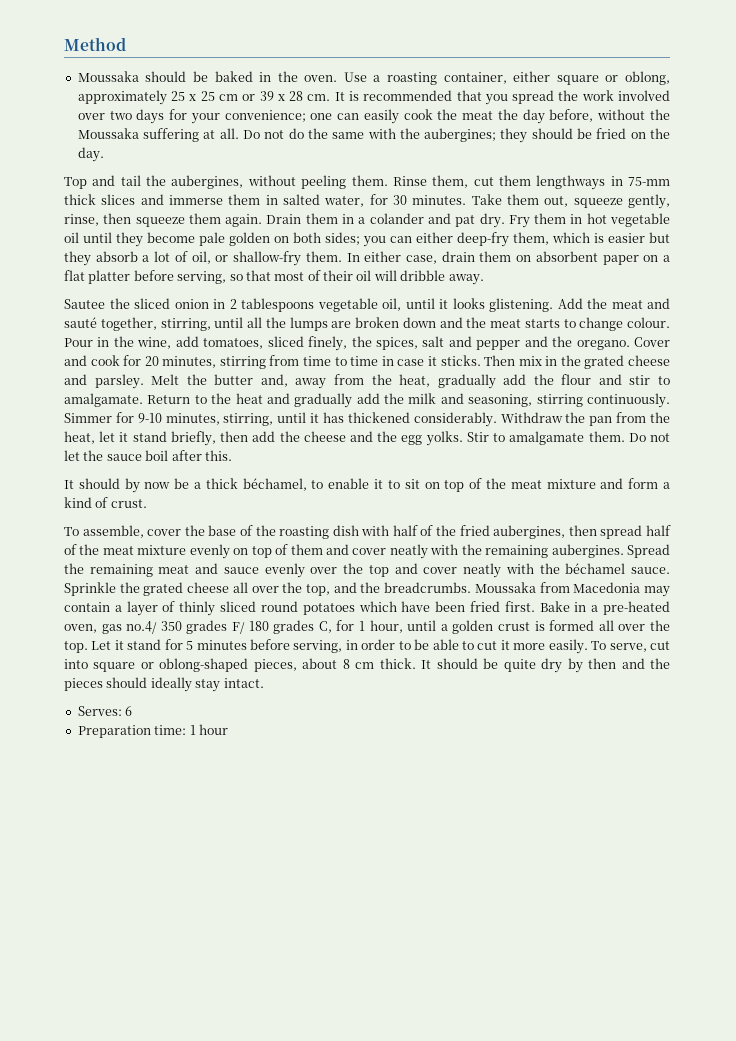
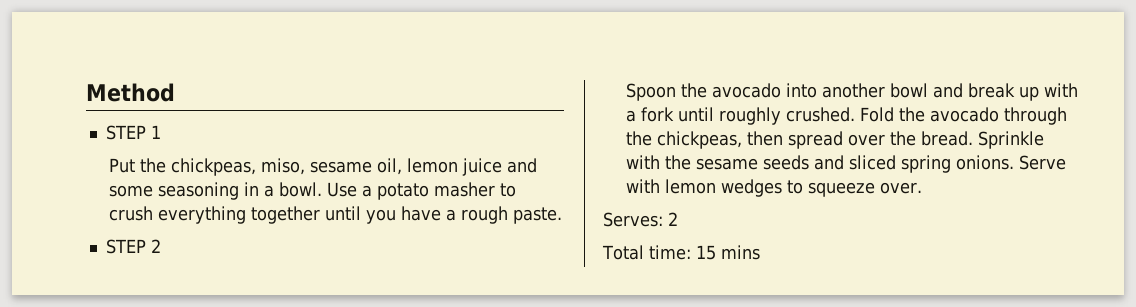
[77,71,670,85] [77,90,670,105] [77,109,670,124] [77,128,670,143] [77,147,104,162] [64,175,670,190] [64,194,670,209] [64,213,670,228] [64,232,670,247] [64,251,670,266] [64,270,484,285] [64,298,670,312] [64,317,670,331] [64,336,670,351] [64,355,670,369] [64,374,670,389] [64,393,670,408] [64,412,670,427] [64,431,670,446] [64,450,232,461] [64,478,670,493] [64,497,147,508] [64,525,671,539] [64,544,670,559] [64,563,671,578] [64,582,670,597] [64,601,670,616] [64,620,671,634] [64,639,671,654] [64,658,671,673] [64,677,264,692] [77,706,133,716] [77,724,228,738] Moussaka should be baked in the oven. Use a roasting container, either square or oblong, approximately 25 x 25 cm or 39 x 28 cm. It is recommended that you spread the work involved over two days for your convenience; one can easily cook the meat the day before, without the Moussaka suffering at all. Do not do the same with the aubergines; they should be fried on the day. // Top and tail the aubergines, without peeling them. Rinse them, cut them lengthways in 75-mm thick slices and immerse them in salted water, for 30 minutes. Take them out, squeeze gently, rinse, then squeeze them again. Drain them in a colander and pat dry. Fry them in hot vegetable oil until they become pale golden on both sides; you can either deep-fry them, which is easier but they absorb a lot of oil, or shallow-fry them. In either case, drain them on absorbent paper on a flat platter before serving, so that most of their oil will dribble away. // Sautee the sliced onion in 2 tablespoons vegetable oil, until it looks glistening. Add the meat and sauté together, stirring, until all the lumps are broken down and the meat starts to change colour. Pour in the wine, add tomatoes, sliced finely, the spices, salt and pepper and the oregano. Cover and cook for 20 minutes, stirring from time to time in case it sticks. Then mix in the grated cheese and parsley. Melt the butter and, away from the heat, gradually add the flour and stir to amalgamate. Return to the heat and gradually add the milk and seasoning, stirring continuously. Simmer for 9-10 minutes, stirring, until it has thickened considerably. Withdraw the pan from the heat, let it stand briefly, then add the cheese and the egg yolks. Stir to amalgamate them. Do not let the sauce boil after this. // It should by now be a thick béchamel, to enable it to sit on top of the meat mixture and form a kind of crust. // To assemble, cover the base of the roasting dish with half of the fried aubergines, then spread half of the meat mixture evenly on top of them and cover neatly with the remaining aubergines. Spread the remaining meat and sauce evenly over the top and cover neatly with the béchamel sauce. Sprinkle the grated cheese all over the top, and the breadcrumbs. Moussaka from Macedonia may contain a layer of thinly sliced round potatoes which have been fried first. Bake in a pre-heated oven, gas no.4/ 350 grades F/ 180 grades C, for 1 hour, until a golden crust is formed all over the top. Let it stand for 5 minutes before serving, in order to be able to cut it more easily. To serve, cut into square or oblong-shaped pieces, about 8 cm thick. It should be quite dry by then and the pieces should ideally stay intact. // Serves: 6 // Preparation time: 1 hour -> [105,125,161,140] [109,158,538,176] [109,182,517,200] [109,206,563,224] [105,239,161,254] [626,83,1079,101] [626,107,1068,125] [626,131,1045,149] [626,155,1067,173] [626,179,923,197] [603,212,678,227] [602,245,760,260] STEP 1 // Put the chickpeas, miso, sesame oil, lemon juice and some seasoning in a bowl. Use a potato masher to crush everything together until you have a rough paste. // STEP 2 // Spoon the avocado into another bowl and break up with a fork until roughly crushed. Fold the avocado through the chickpeas, then spread over the bread. Sprinkle with the sesame seeds and sliced spring onions. Serve with lemon wedges to squeeze over. // Serves: 2 // Total time: 15 mins

